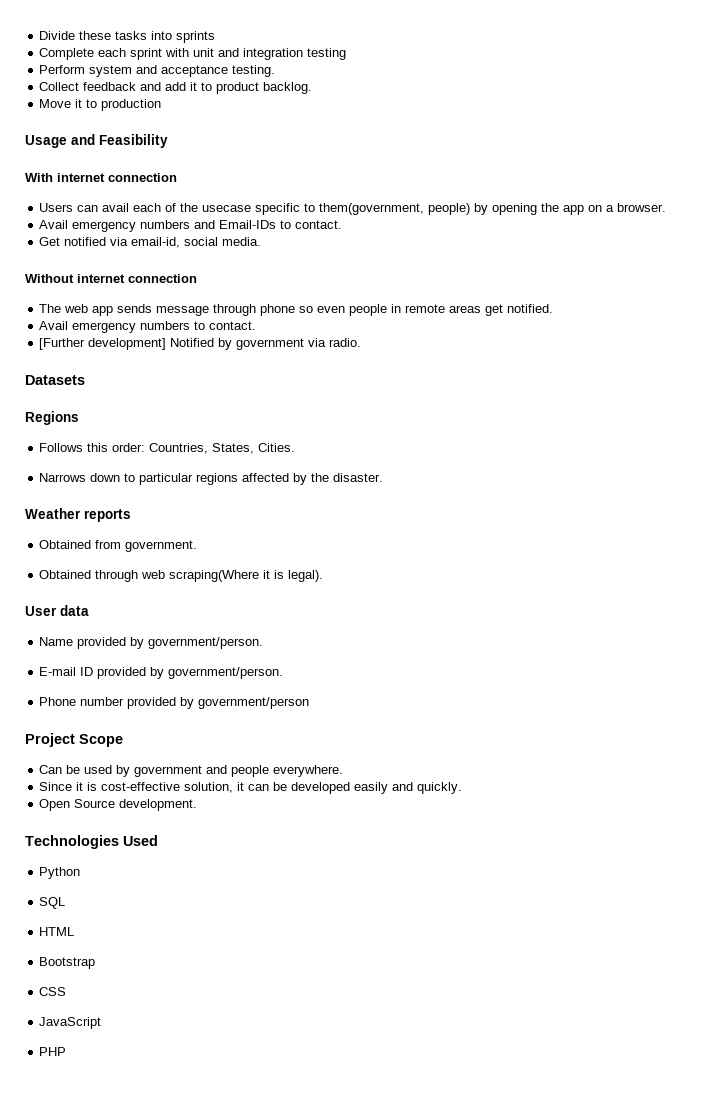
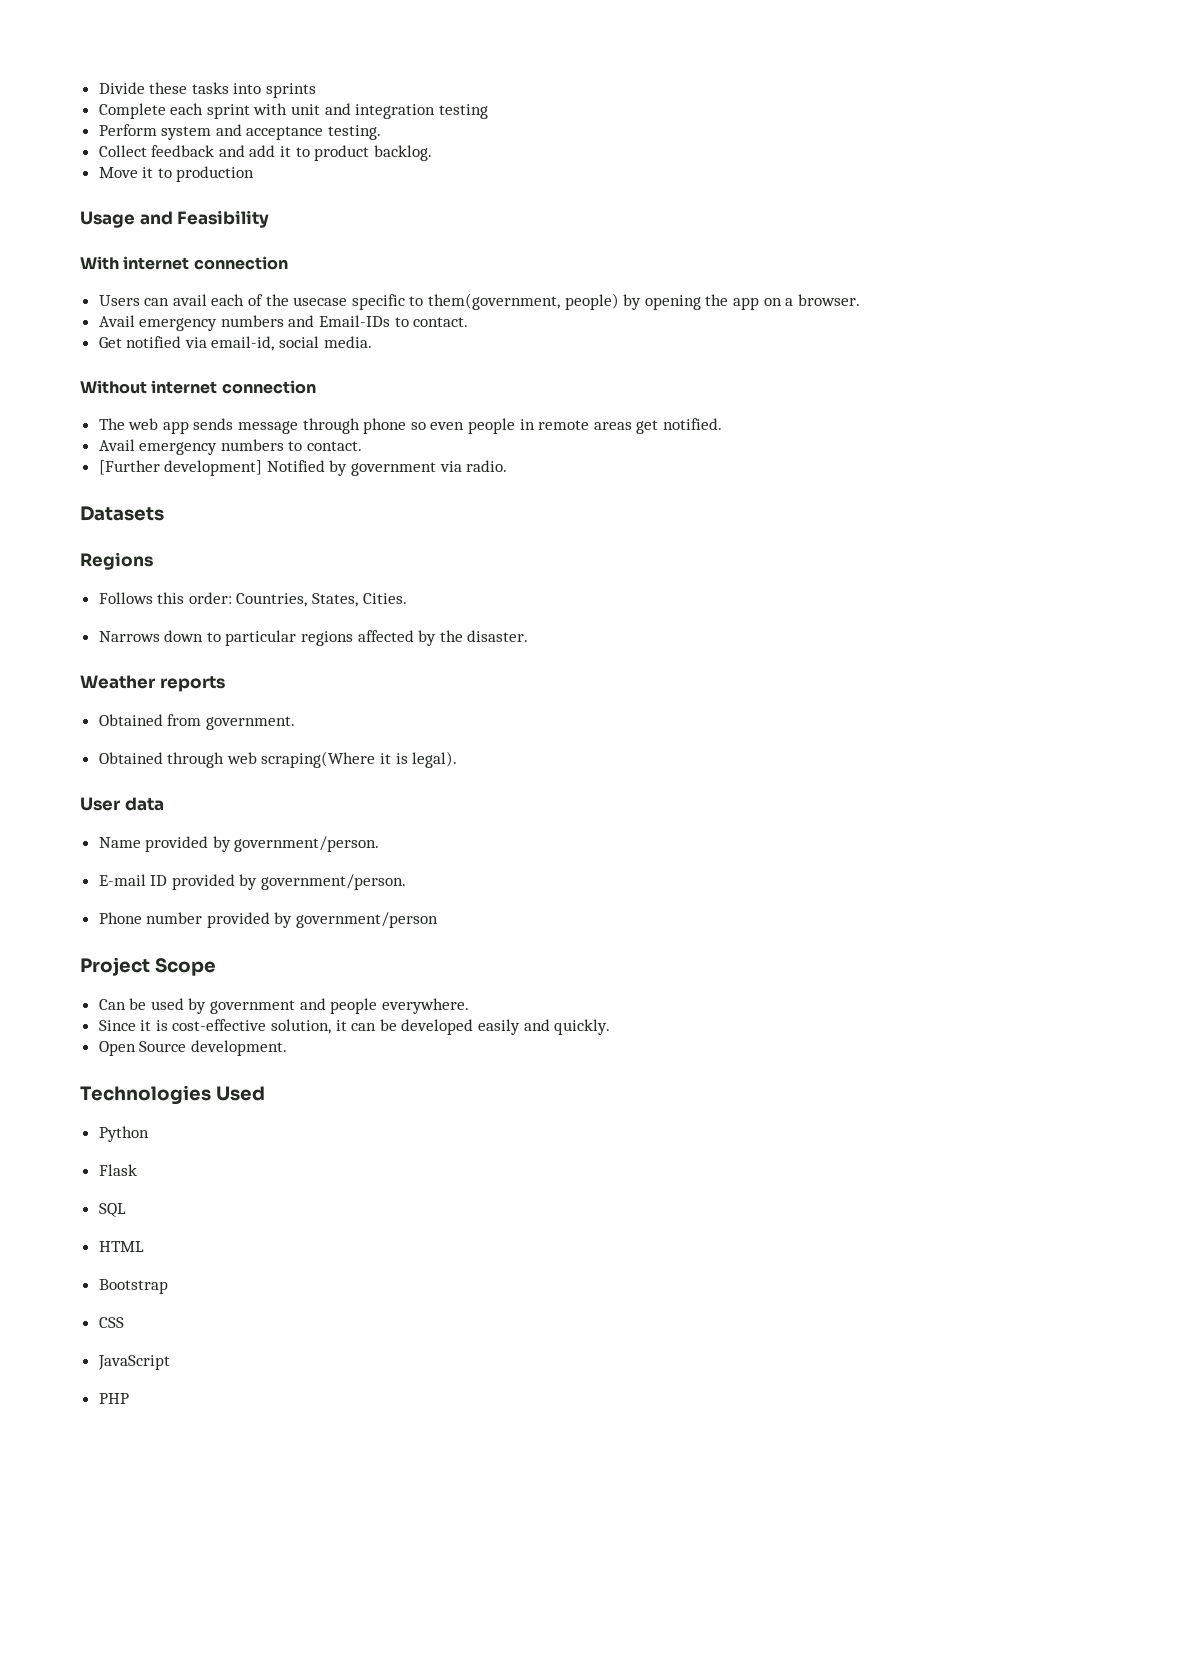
(81, 873) none -> [98,1164,137,1176] // Flask

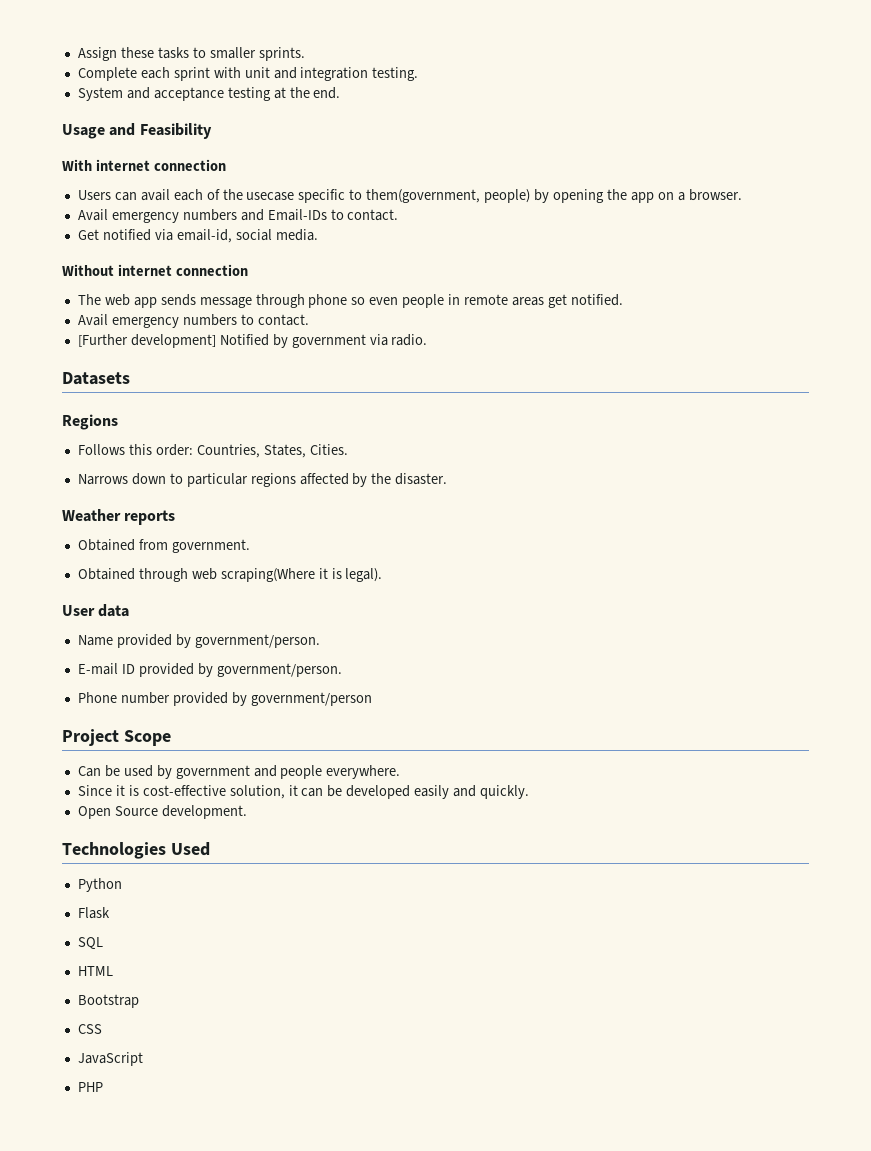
[98,82,145,94] Divide -> [77,47,117,61] Assign
[233,83,317,98] into sprints -> [192,47,305,61] to smaller sprints.
[438,104,488,119] [98,124,382,140] [98,145,432,161] [98,166,255,182] testing // Perform system and acceptance testing. // Collect feedback and add it to product backlog. // Move it to production -> [372,67,419,81] [77,87,341,101] testing. // System and acceptance testing at the end.

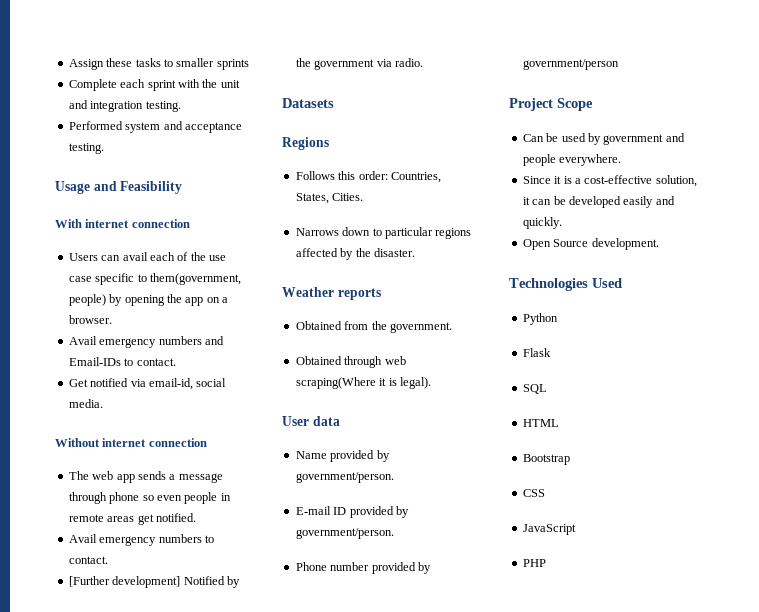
[258,47,305,61] sprints. -> [216,59,249,70] sprints
(241, 72) none -> [202,79,218,88] the
[77,87,341,101] System and acceptance testing at the end. -> [68,121,242,133] [68,143,104,154] Performed system and acceptance testing.
[246,192,295,201] usecase -> [209,255,226,261] [68,276,92,282] use case
(196, 300) none -> [169,474,176,480] a
(288, 341) none -> [295,58,311,67] the
(168, 544) none -> [371,321,387,330] the
(139, 790) none -> [574,178,581,184] a

